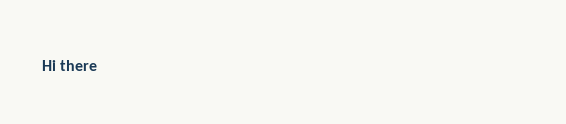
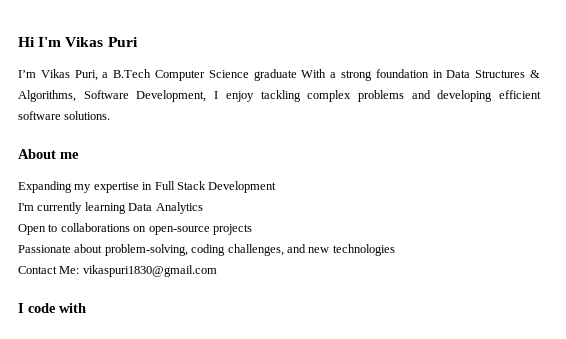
[60,60,98,71] there -> [38,37,138,47] [18,69,541,81] [18,90,541,102] [18,111,111,120] [18,149,79,159] [18,181,277,193] [18,202,203,214] [18,223,252,235] [18,244,395,256] [18,265,217,277] [18,303,86,313] I'm Vikas Puri // I’m Vikas Puri, a B.Tech Computer Science graduate With a strong foundation in Data Structures & Algorithms, Software Development, I enjoy tackling complex problems and developing efficient software solutions. // About me // Expanding my expertise in Full Stack Development // I'm currently learning Data Analytics // Open to collaborations on open-source projects // Passionate about problem-solving, coding challenges, and new technologies // Contact Me: vikaspuri1830@gmail.com // I code with

